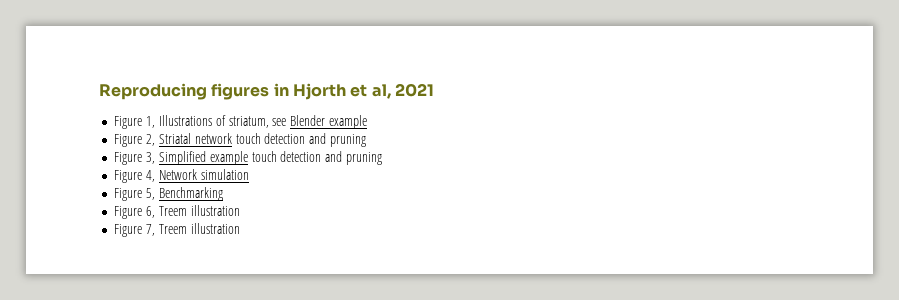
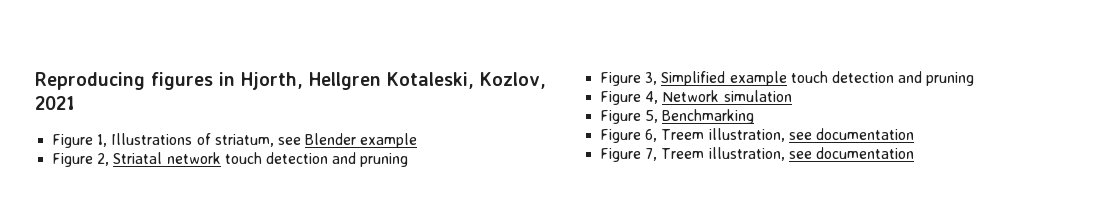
[292,83,391,100] Hjorth et al, -> [241,72,546,90] Hjorth, Hellgren Kotaleski, Kozlov,
[190,205,240,216] illustration -> [708,128,914,142] illustration, see documentation
[190,223,240,234] illustration -> [708,147,914,161] illustration, see documentation

